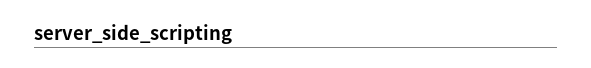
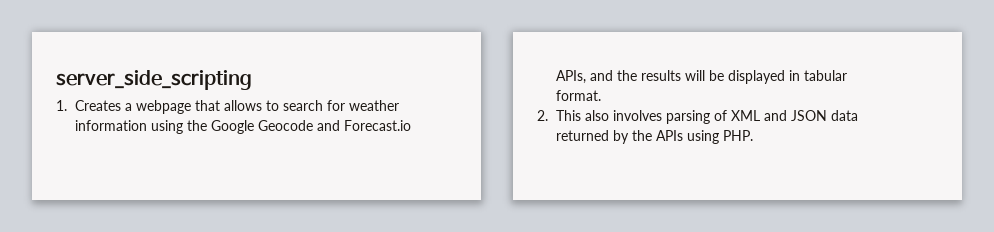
(232, 34) none -> [56,100,400,114] [75,120,412,134] [556,70,848,84] [556,90,602,101] [537,110,859,124] [556,130,754,144] // 1. Creates a webpage that allows to search for weather information using the Google Geocode and Forecast.io APIs, and the results will be displayed in tabular format. // 2. This also involves parsing of XML and JSON data returned by the APIs using PHP.

